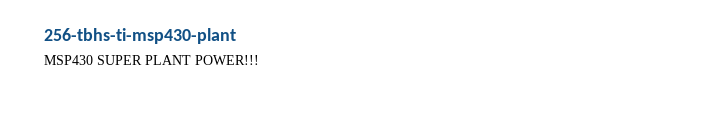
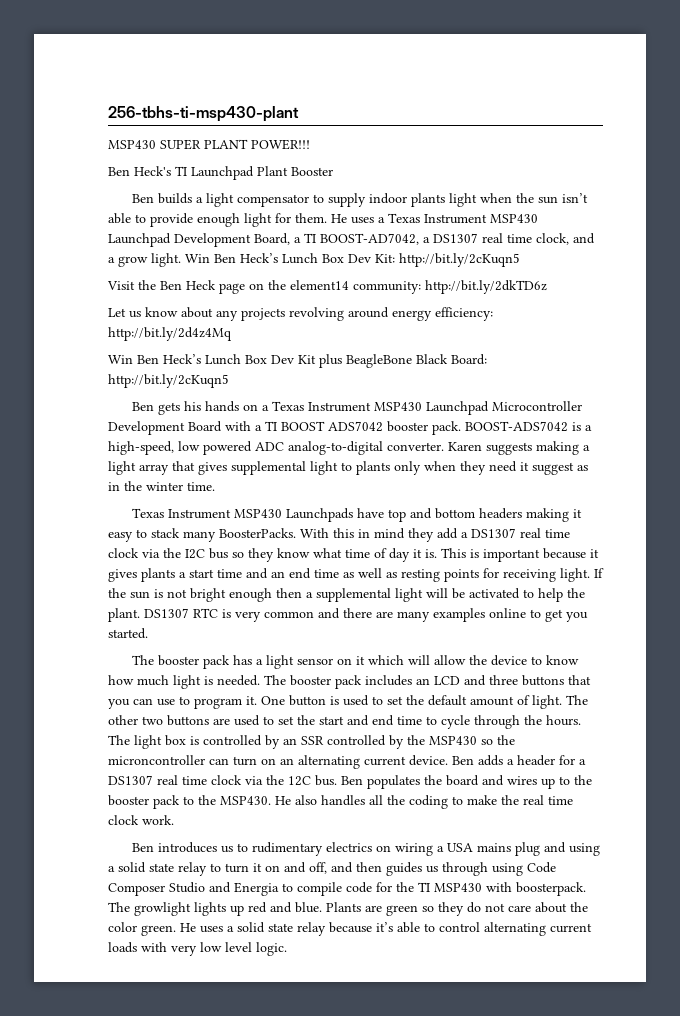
(259, 60) none -> [108,166,333,180] [131,193,588,207] [108,213,538,227] [108,233,595,247] [108,253,520,267] [107,280,547,294] [108,307,493,321] [108,327,232,341] [108,354,487,368] [108,374,229,388] [131,401,582,415] [108,421,592,435] [108,441,590,455] [108,461,588,475] [108,481,215,491] [131,508,582,522] [108,528,570,542] [108,548,599,562] [108,568,604,582] [108,588,585,602] [108,608,588,622] [108,628,148,639] [131,655,579,669] [108,675,591,689] [108,695,588,709] [108,715,581,729] [108,735,515,749] [108,755,586,769] [108,775,592,789] [108,795,573,809] [108,815,174,825] [131,842,600,856] [108,862,556,876] [108,882,586,896] [108,902,588,916] [108,922,592,936] [108,942,287,956] // Ben Heck's TI Launchpad Plant Booster // Ben builds a light compensator to supply indoor plants light when the sun isn’t able to provide enough light for them. He uses a Texas Instrument MSP430 Launchpad Development Board, a TI BOOST-AD7042, a DS1307 real time clock, and a grow light. Win Ben Heck’s Lunch Box Dev Kit: http://bit.ly/2cKuqn5 // Visit the Ben Heck page on the element14 community: http://bit.ly/2dkTD6z // Let us know about any projects revolving around energy efficiency: http://bit.ly/2d4z4Mq // Win Ben Heck’s Lunch Box Dev Kit plus BeagleBone Black Board: http://bit.ly/2cKuqn5 // Ben gets his hands on a Texas Instrument MSP430 Launchpad Microcontroller Development Board with a TI BOOST ADS7042 booster pack. BOOST-ADS7042 is a high-speed, low powered ADC analog-to-digital converter. Karen suggests making a light array that gives supplemental light to plants only when they need it suggest as in the winter time. // Texas Instrument MSP430 Launchpads have top and bottom headers making it easy to stack many BoosterPacks. With this in mind they add a DS1307 real time clock via the I2C bus so they know what time of day it is. This is important because it gives plants a start time and an end time as well as resting points for receiving light. If the sun is not bright enough then a supplemental light will be activated to help the plant. DS1307 RTC is very common and there are many examples online to get you started. // The booster pack has a light sensor on it which will allow the device to know how much light is needed. The booster pack includes an LCD and three buttons that you can use to program it. One button is used to set the default amount of light. The other two buttons are used to set the start and end time to cycle through the hours. The light box is controlled by an SSR controlled by the MSP430 so the microncontroller can turn on an alternating current device. Ben adds a header for a DS1307 real time clock via the 12C bus. Ben populates the board and wires up to the booster pack to the MSP430. He also handles all the coding to make the real time clock work. // Ben introduces us to rudimentary electrics on wiring a USA mains plug and using a solid state relay to turn it on and off, and then guides us through using Code Composer Studio and Energia to compile code for the TI MSP430 with boosterpack. The growlight lights up red and blue. Plants are green so they do not care about the color green. He uses a solid state relay because it’s able to control alternating current loads with very low level logic.

